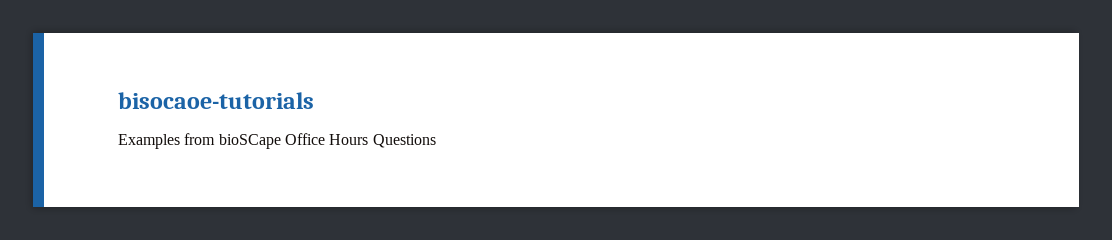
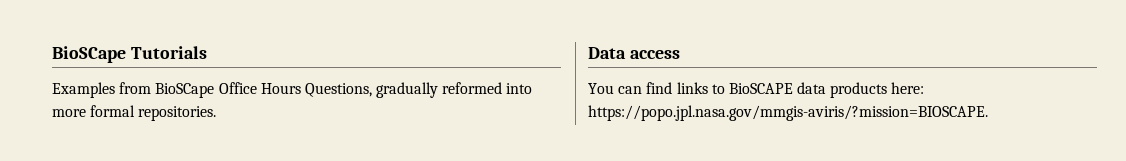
[118,92,314,109] bisocaoe-tutorials -> [52,46,207,63] BioSCape Tutorials
[218,134,281,149] bioSCape -> [155,83,215,98] BioSCape
[372,134,436,148] Questions -> [304,82,533,98] [52,105,217,121] [588,47,680,59] [588,82,925,98] [588,105,988,121] Questions, gradually reformed into more formal repositories. // Data access // You can find links to BioSCAPE data products here: https://popo.jpl.nasa.gov/mmgis-aviris/?mission=BIOSCAPE.

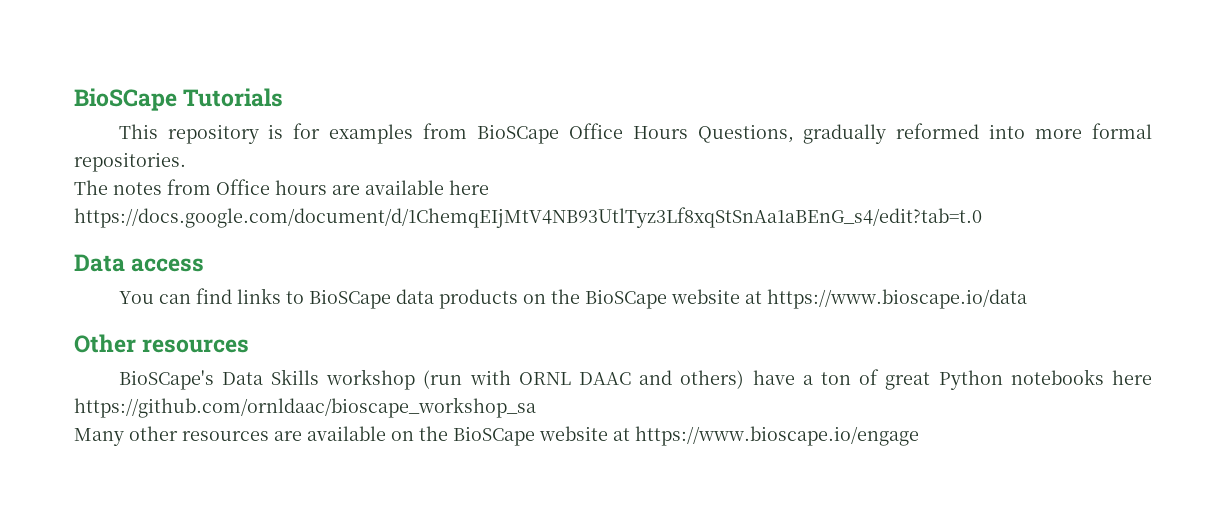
[52,82,115,98] Examples -> [118,123,414,144] This repository is for examples
(217, 113) none -> [74,179,489,195] [74,207,982,228] // The notes from Office hours are available here https://docs.google.com/document/d/1ChemqEIjMtV4NB93UtlTyz3Lf8xqStSnAa1aBEnG_s4/edit?tab=t.0
[728,83,793,94] BioSCAPE -> [308,289,391,309] BioSCape
[891,82,925,94] [588,105,988,121] here: https://popo.jpl.nasa.gov/mmgis-aviris/?mission=BIOSCAPE. -> [522,289,1027,309] [74,334,250,353] [118,369,1152,390] [74,397,536,418] [74,426,919,446] on the BioSCape website at https://www.bioscape.io/data // Other resources // BioSCape's Data Skills workshop (run with ORNL DAAC and others) have a ton of great Python notebooks here https://github.com/ornldaac/bioscape_workshop_sa // Many other resources are available on the BioSCape website at https://www.bioscape.io/engage

